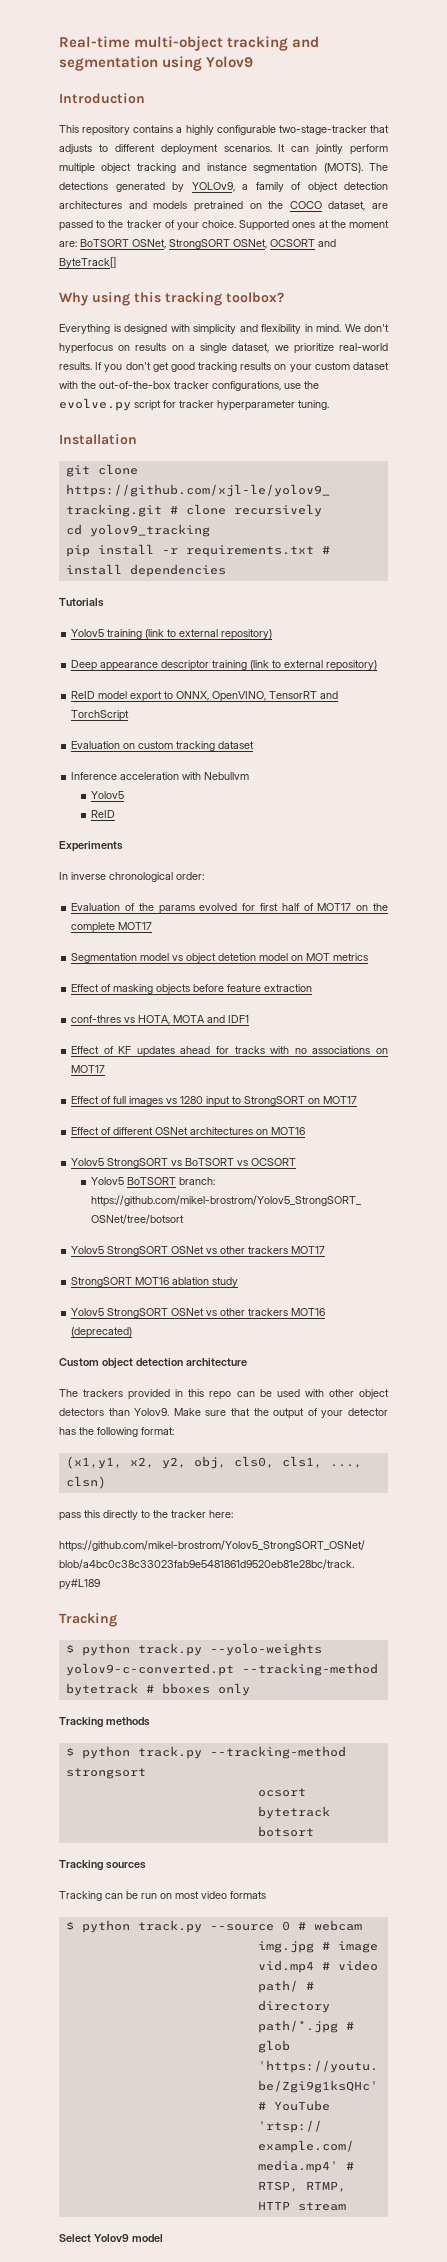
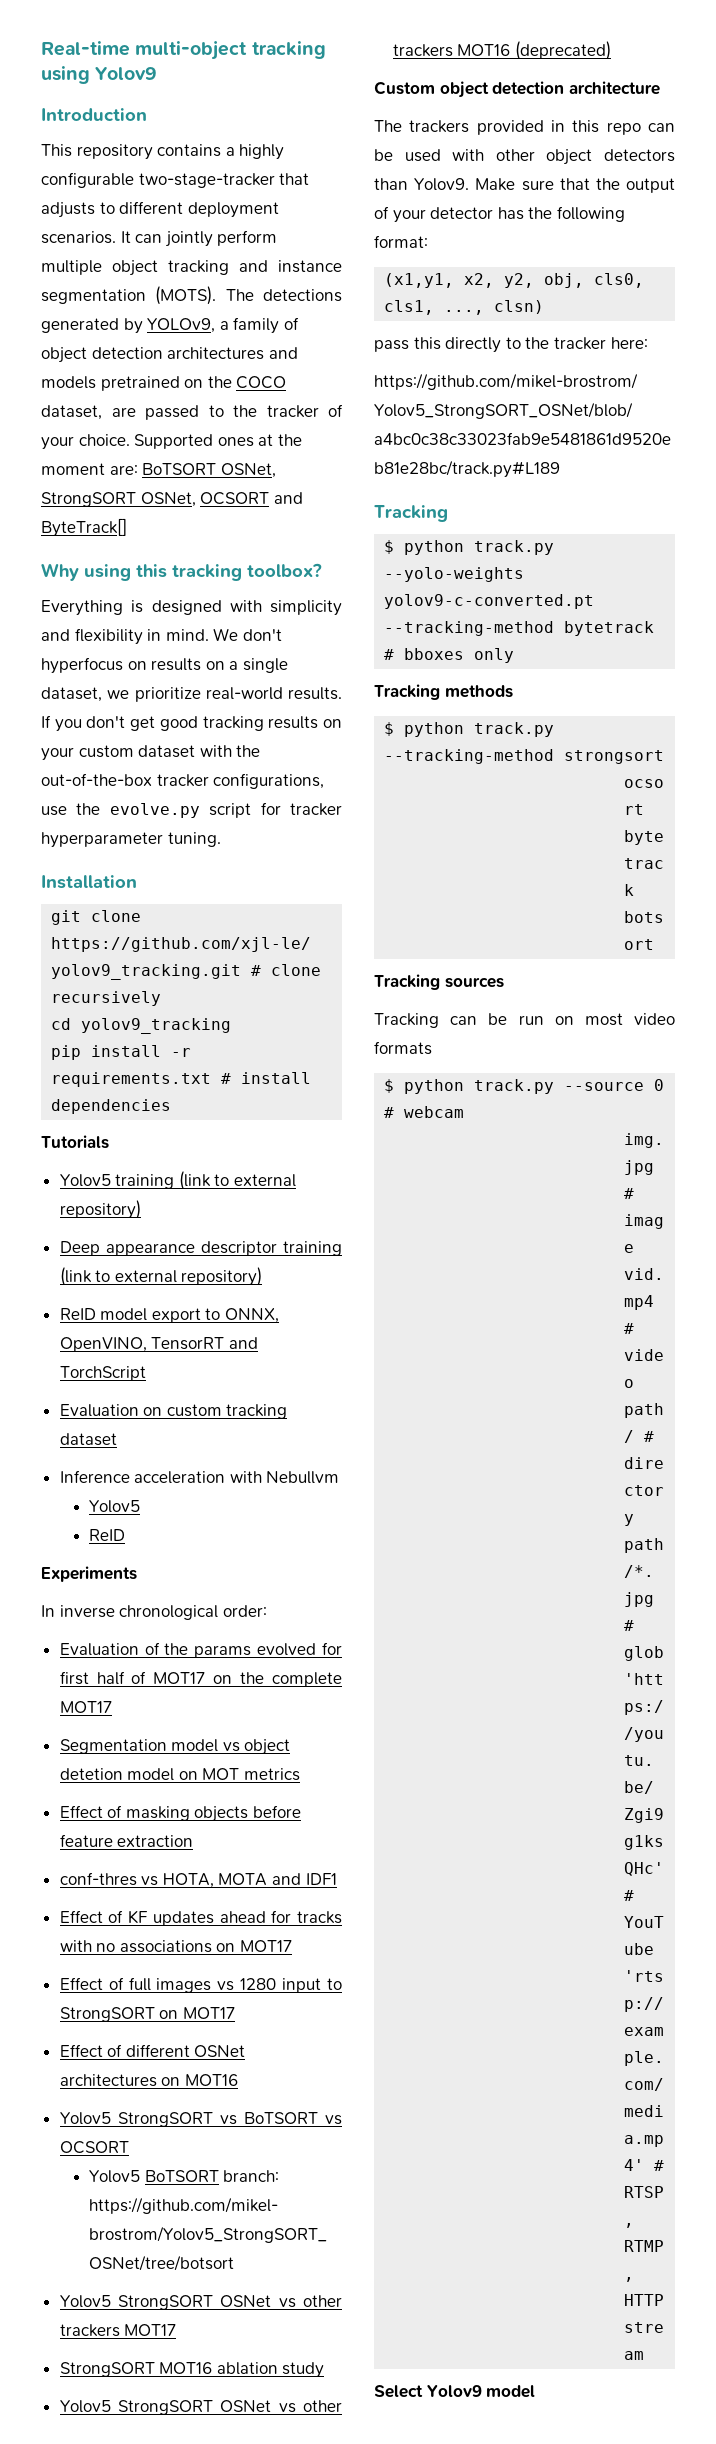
[292,36,320,48] [59,56,158,71] and segmentation -> (326, 50) none

